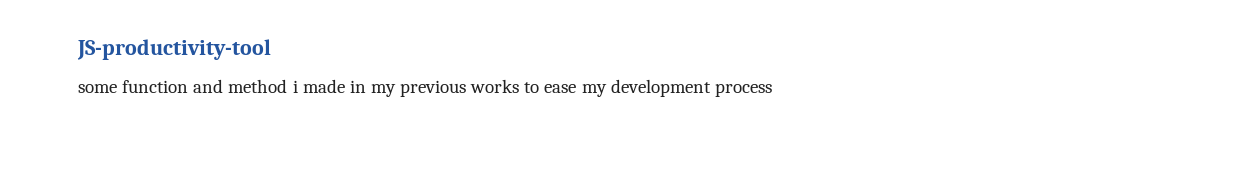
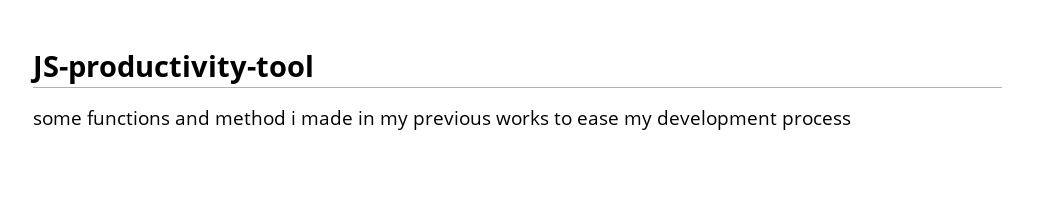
[122,80,189,93] function -> [87,110,170,125] functions

